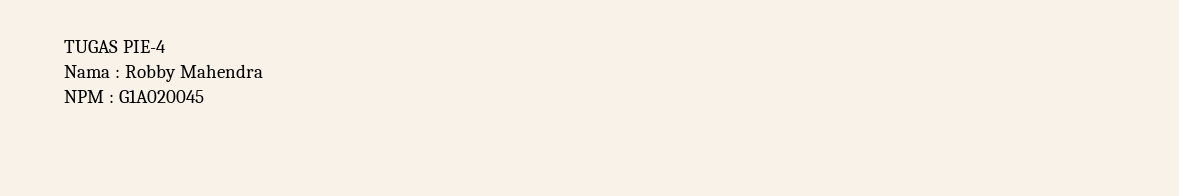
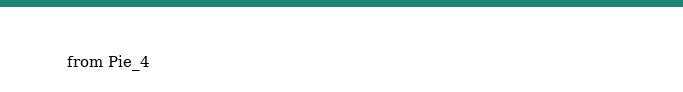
[64,40,167,53] [64,64,264,82] [64,90,205,103] TUGAS PIE-4 // Nama : Robby Mahendra // NPM : G1A020045 -> [67,55,150,71] from Pie_4

